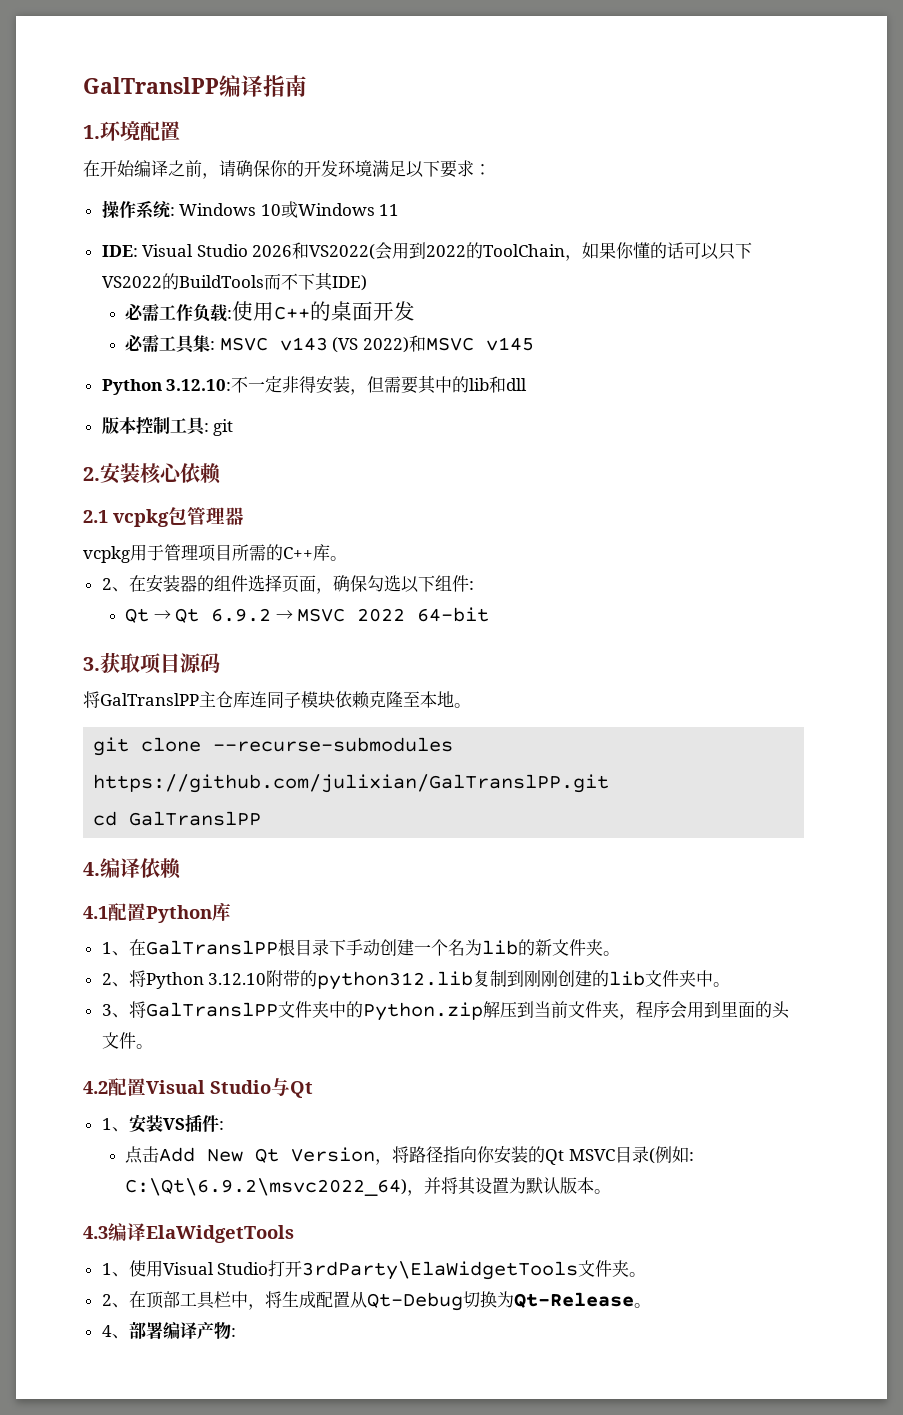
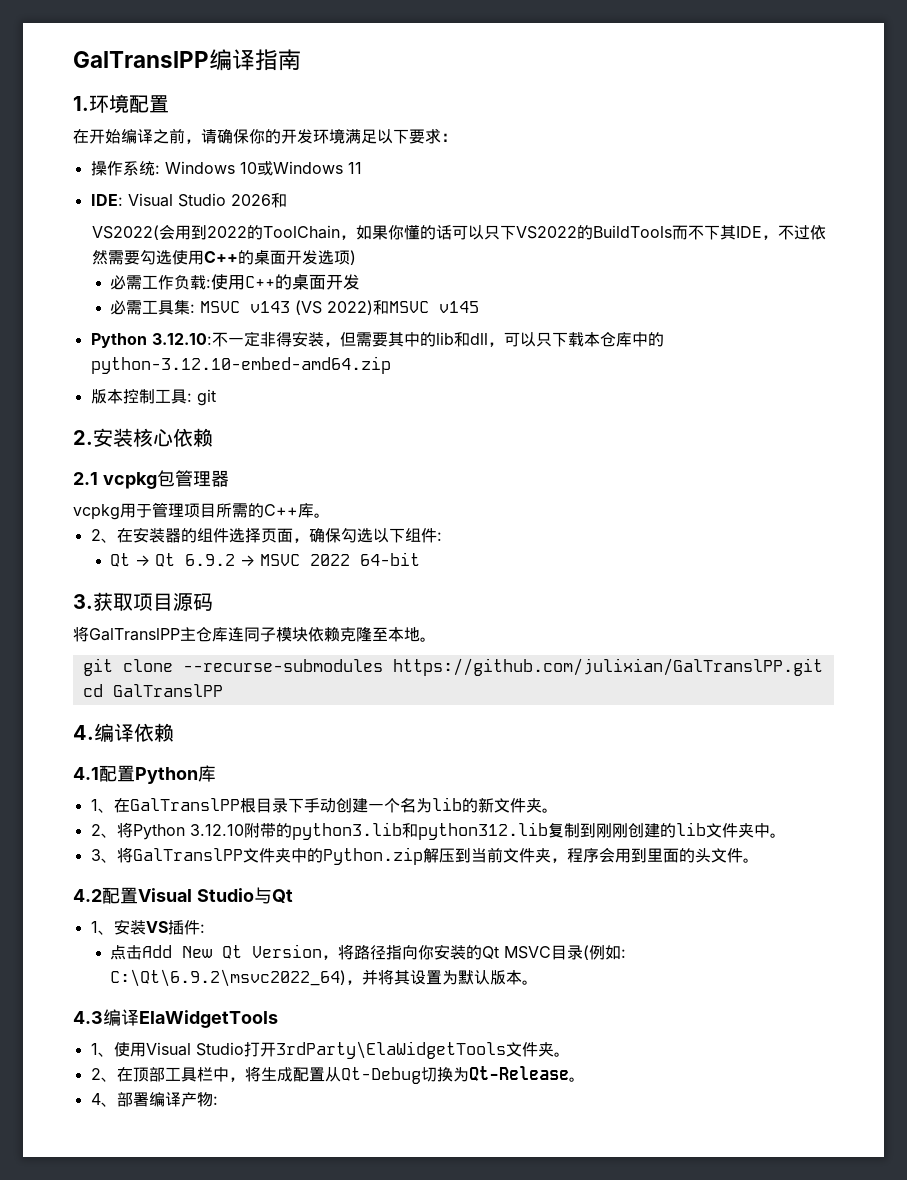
(310, 250) none -> (287, 200) //
[331,275,367,291] IDE) -> [736,225,827,240] [92,250,357,265] IDE，不过依然需要勾选使用C++的桌面开发选项)
(528, 384) none -> [487,332,664,347] [90,356,391,374] ，可以只下载本仓库中的python-3.12.10-embed-amd64.zip
(318, 978) none -> [291,822,418,840] python3.lib和

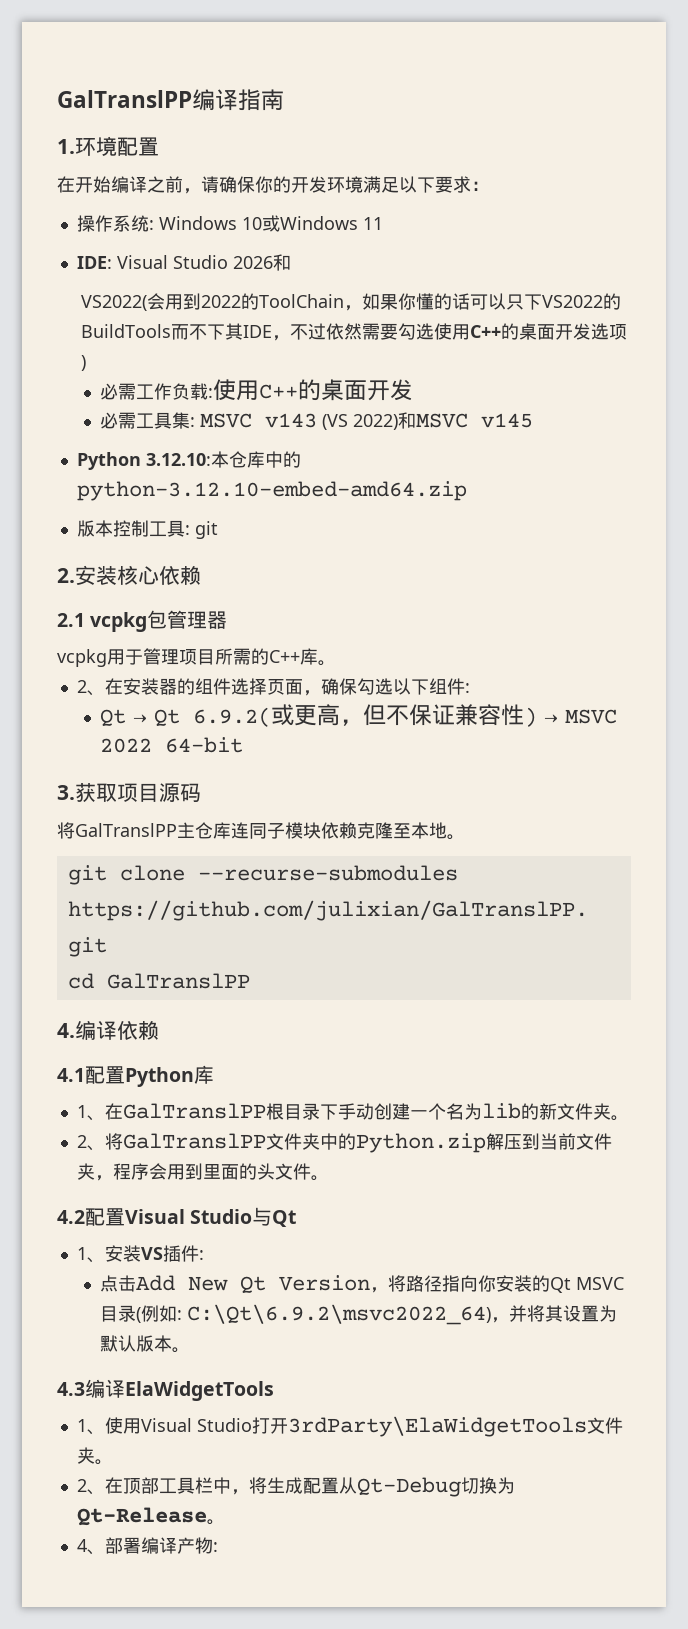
[211,331,584,347] 不一定非得安装，但需要其中的lib和dll，可以只下载 -> (211, 459) none
[184,554,235,566] 6.9.2 -> [193,704,538,727] 6.9.2(或更高，但不保证兼容性)
[132,822,786,840] [90,847,133,863] Python 3.12.10附带的python3.lib和python312.lib复制到刚刚创建的lib文件夹中。 // 3、将 -> (123, 1141) none

